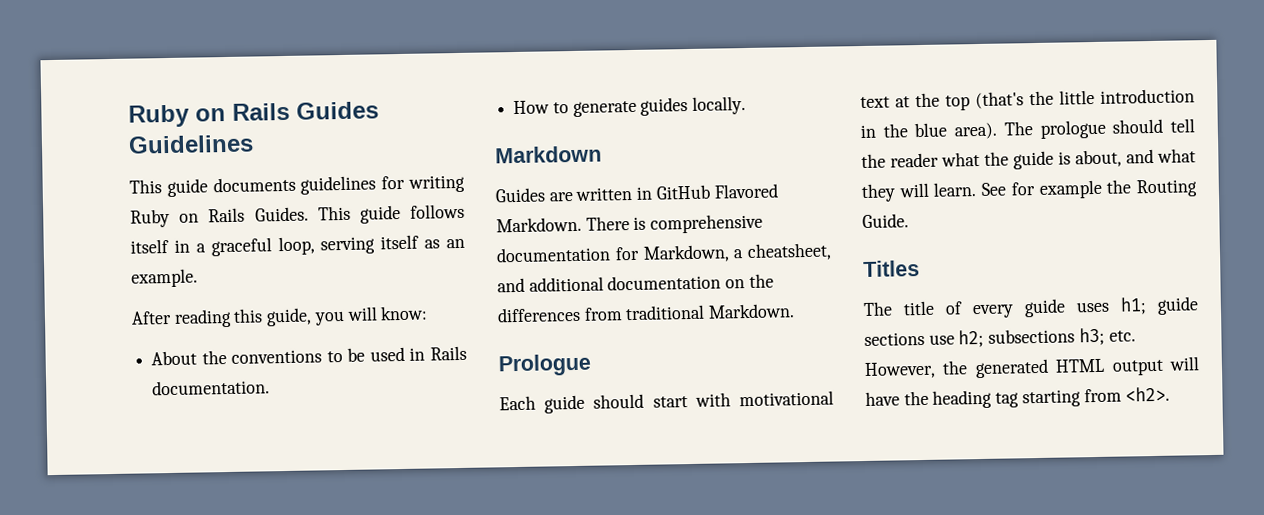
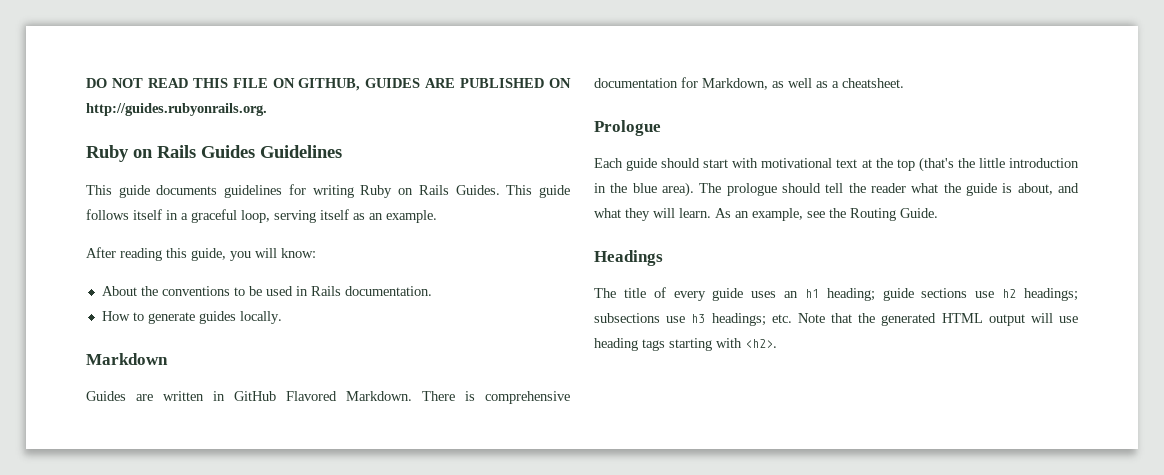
(128, 116) none -> [86,78,571,91] [86,103,267,116] DO NOT READ THIS FILE ON GITHUB, GUIDES ARE PUBLISHED ON http://guides.rubyonrails.org. //
[733,242,832,261] [497,273,774,293] [497,303,796,323] a cheatsheet, and additional documentation on the differences from traditional Markdown. -> [772,78,904,88] as well as a cheatsheet.
[981,179,1103,199] See for example -> [715,208,825,221] As an example, see
[863,260,920,278] Titles -> [594,250,663,266] Headings
[1120,296,1199,315] [864,327,1136,348] [864,361,936,379] h1; guide sections use h2; subsections h3; etc. However, -> [784,288,1078,301] [594,313,852,326] an h1 heading; guide sections use h2 headings; subsections use h3 headings; etc. Note that
[865,388,1122,409] have the heading tag starting from -> [1059,316,1078,323] [594,338,742,351] use heading tags starting with

